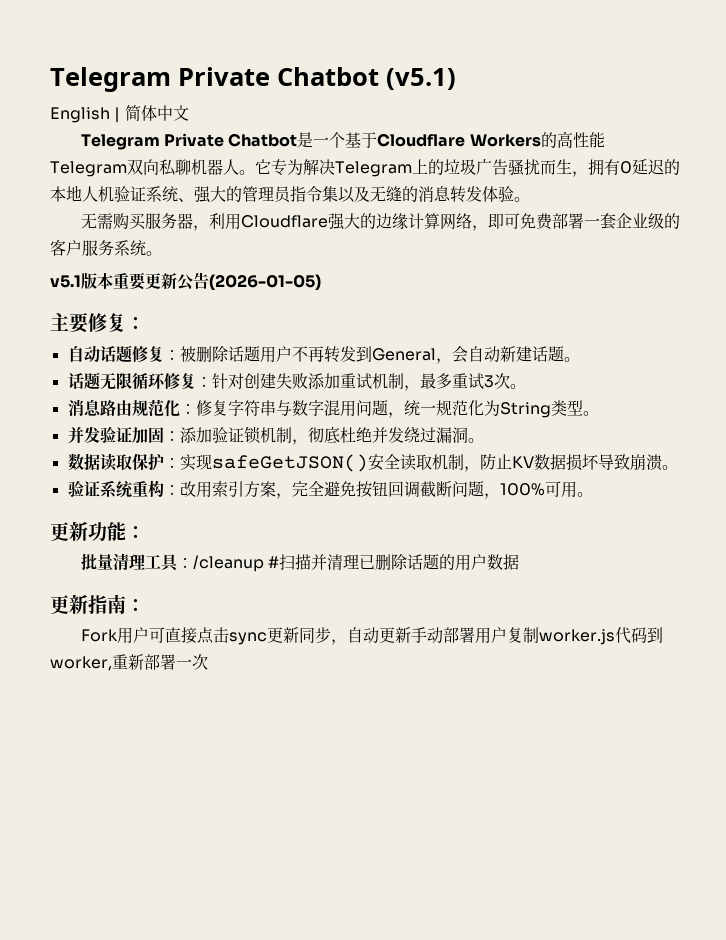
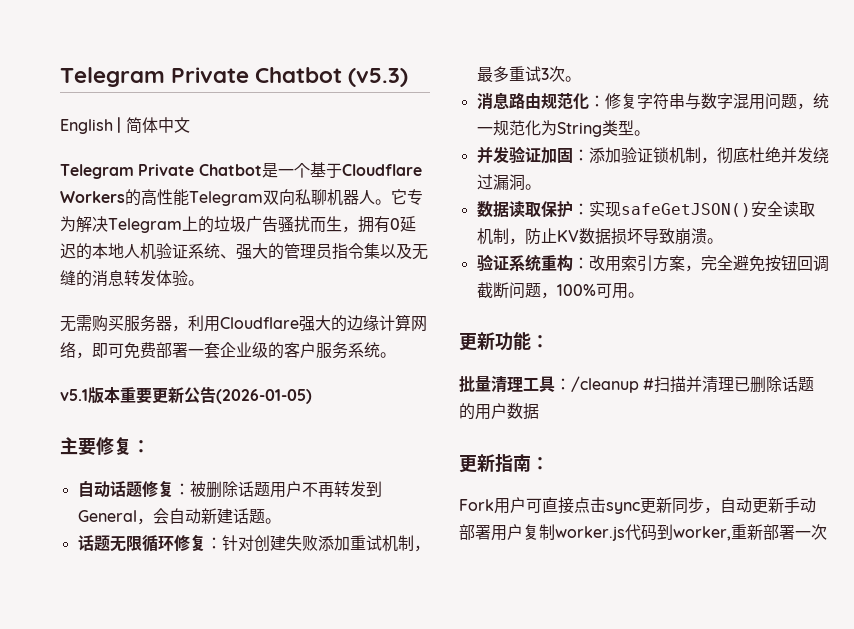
[50,67,456,92] Telegram Private Chatbot (v5.1) -> [60,67,409,87] Telegram Private Chatbot (v5.3)

